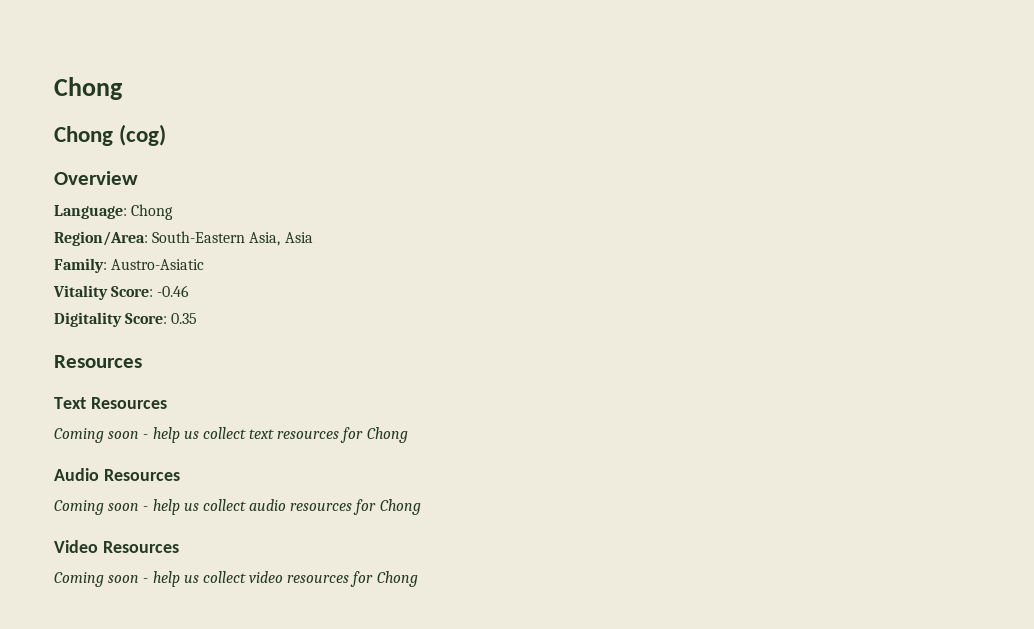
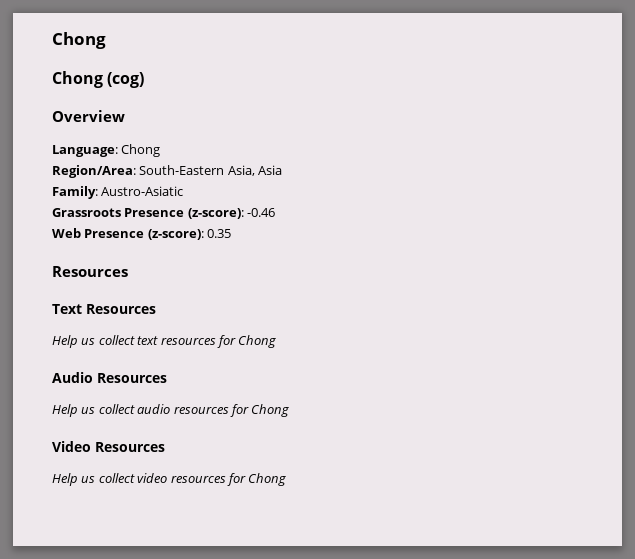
[53,285,190,300] [54,312,168,327] Vitality Score: -0.46 // Digitality Score: -> [52,208,276,219] [52,228,204,240] Grassroots Presence (z-score): -0.46 // Web Presence (z-score):
[54,427,180,443] Coming soon - help -> [52,335,78,348] Help
[54,499,180,515] Coming soon - help -> [52,404,78,417] Help
[54,571,180,587] Coming soon - help -> [52,473,78,486] Help

